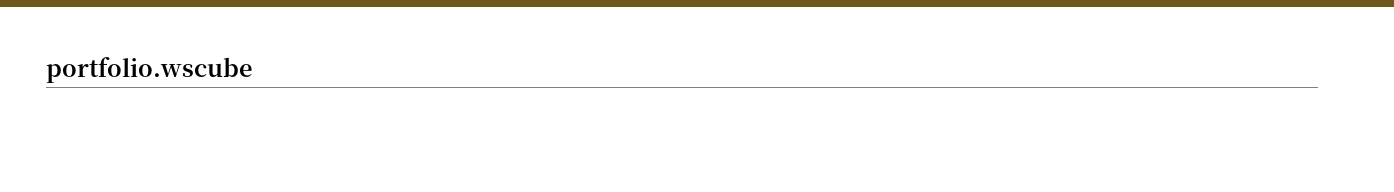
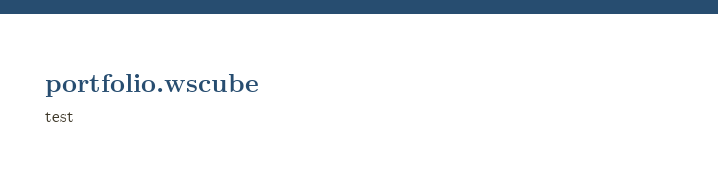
(252, 70) none -> [45,112,74,122] // test

